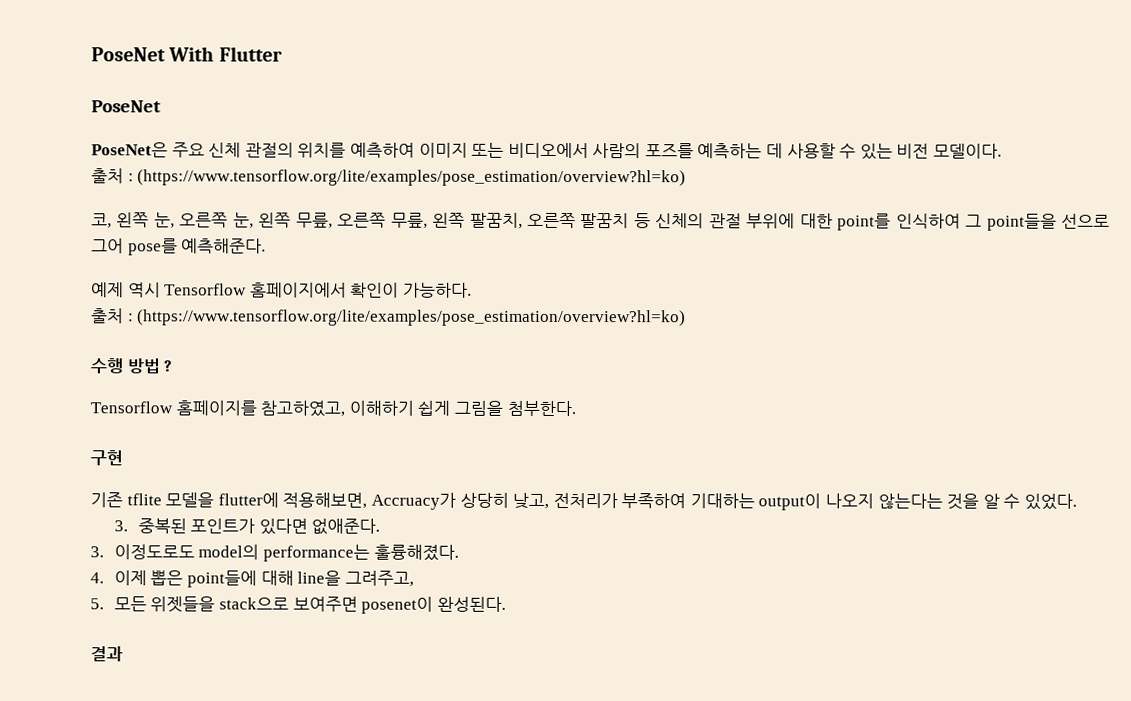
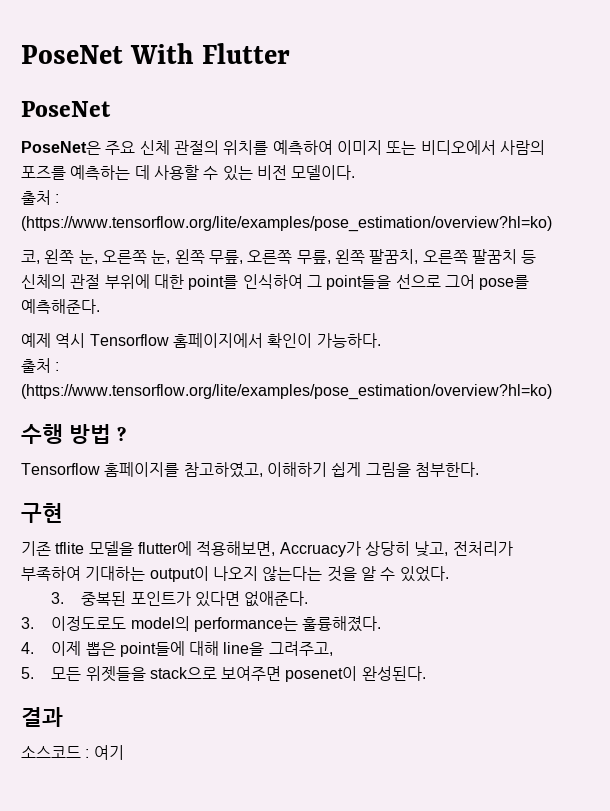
(123, 654) none -> [21,745,124,760] // 소스코드 : 여기

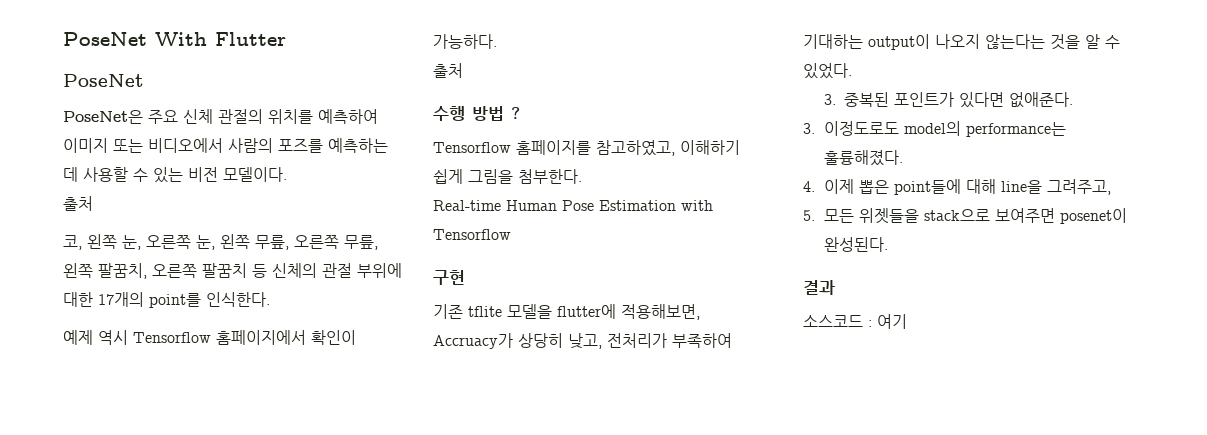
[55,194,60,203] [21,216,552,232] : (https://www.tensorflow.org/lite/examples/pose_estimation/overview?hl=ko) -> (93, 203) none
[188,274,530,290] [21,299,100,314] point를 인식하여 그 point들을 선으로 그어 pose를 예측해준다. -> [98,292,270,308] 17개의 point를 인식한다.
[55,362,60,371] [21,384,552,400] : (https://www.tensorflow.org/lite/examples/pose_estimation/overview?hl=ko) -> (463, 70) none
(479, 469) none -> [433,200,713,211] [433,229,511,240] // Real-time Human Pose Estimation with Tensorflow

